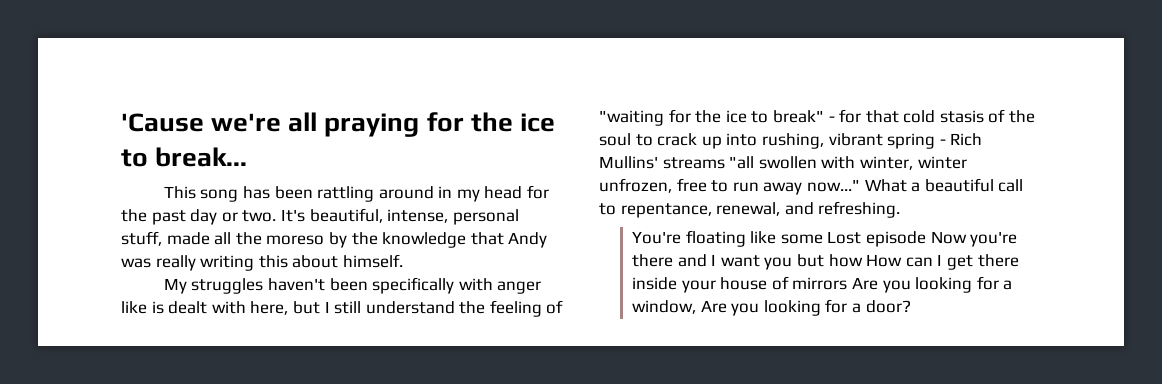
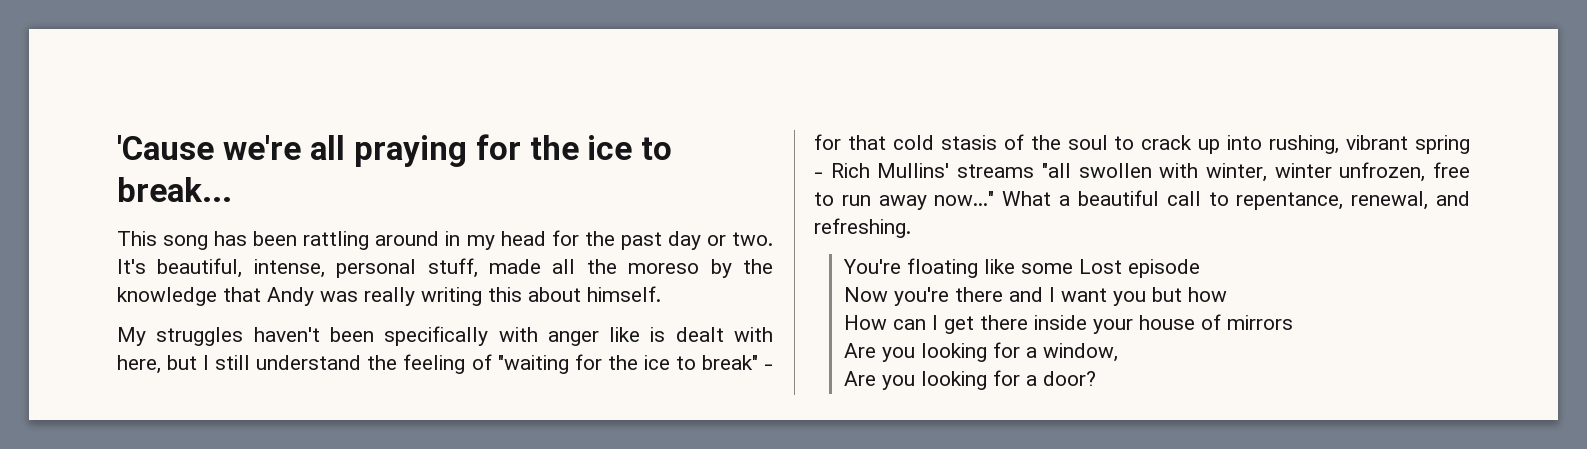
(926, 239) none -> (1200, 268) //
(863, 260) none -> (1227, 294) //
(848, 283) none -> (1293, 322) //
(697, 307) none -> (1118, 352) //

